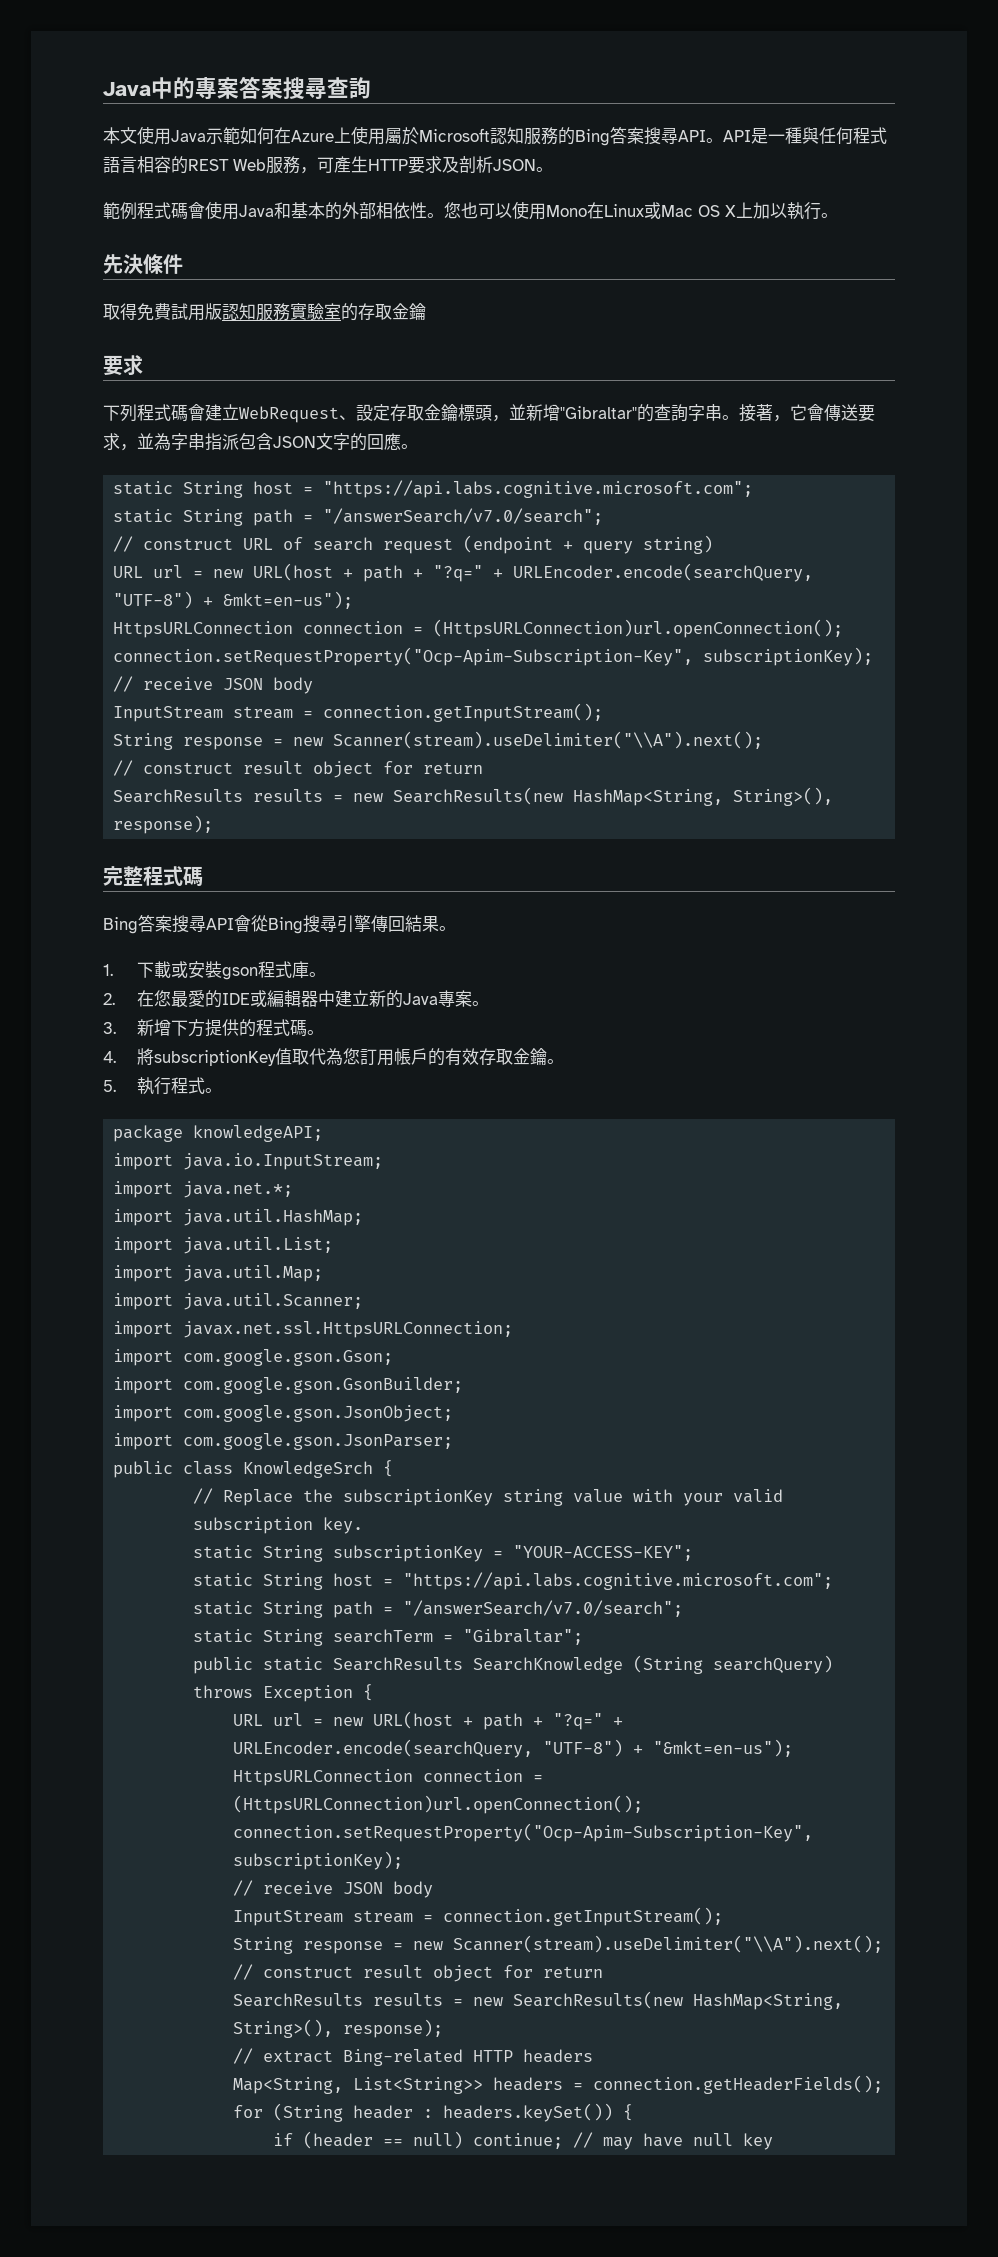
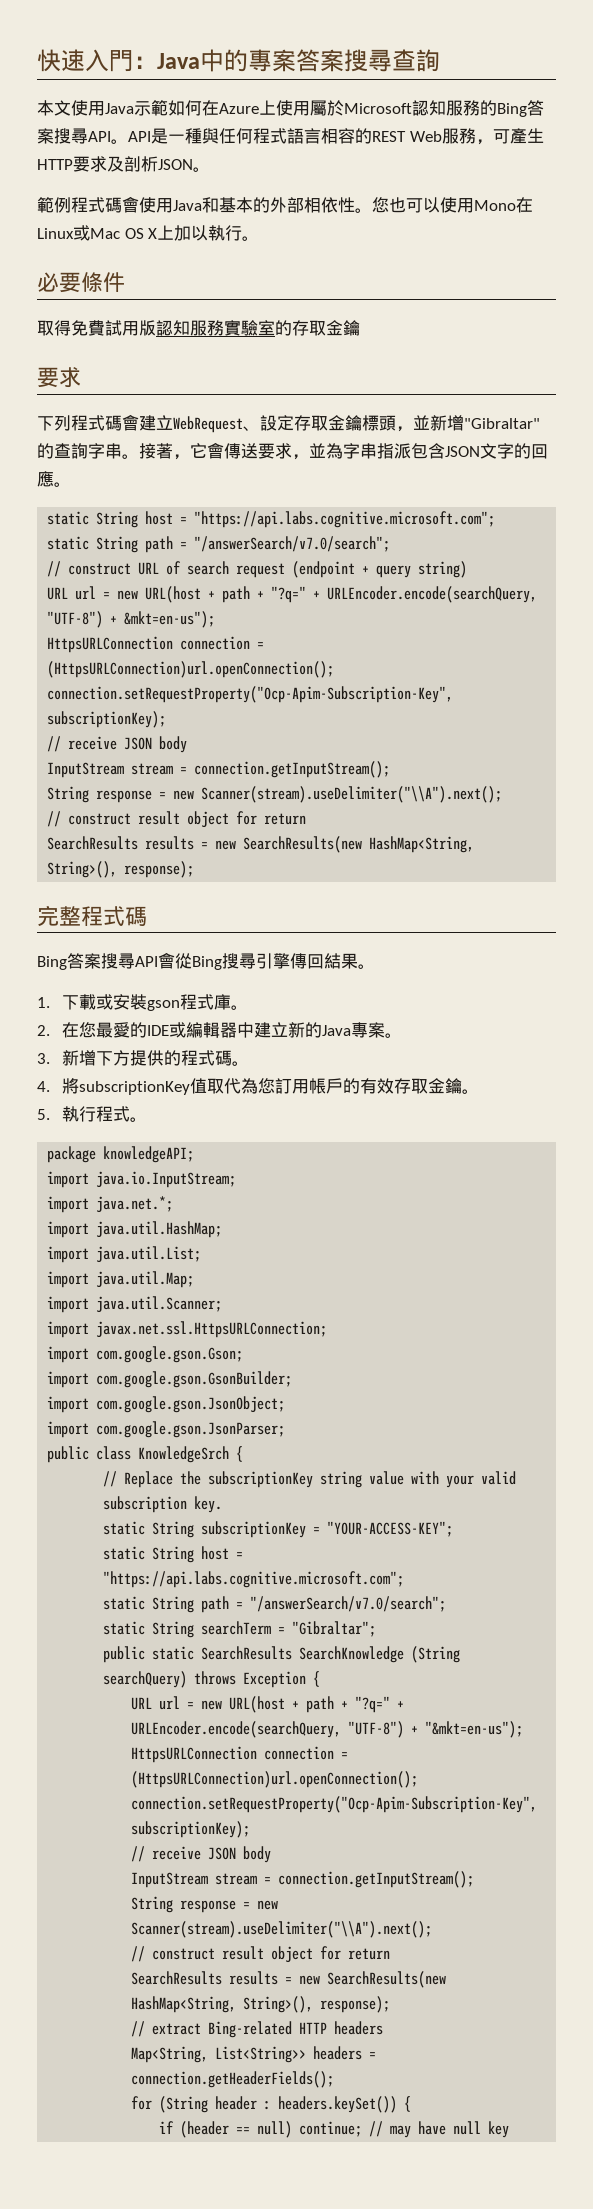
(103, 89) none -> [37,49,157,72] 快速入門：
[103,254,143,274] 先決 -> [37,272,81,293] 必要

